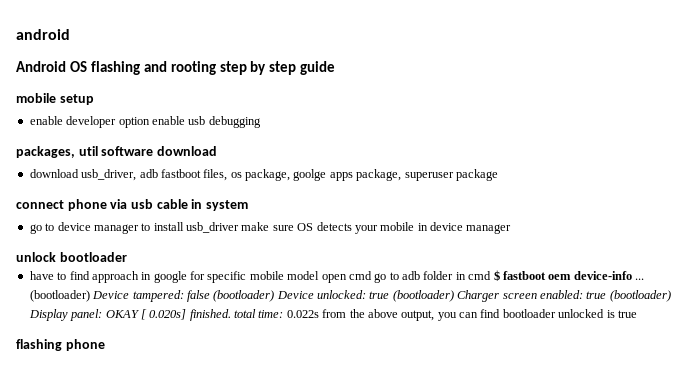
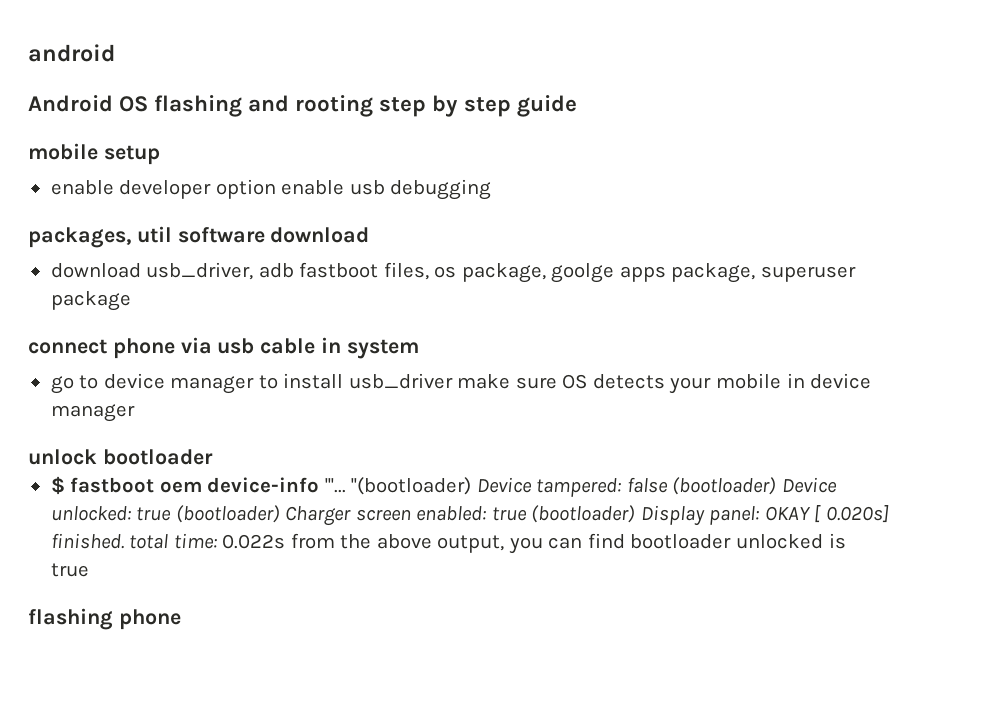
[29,271,492,283] have to find approach in google for specific mobile model open cmd go to adb folder in cmd -> (213, 457) none
[635,278,644,280] [29,290,90,302] ... (bootloader) -> [324,477,472,495] '''... ''(bootloader)

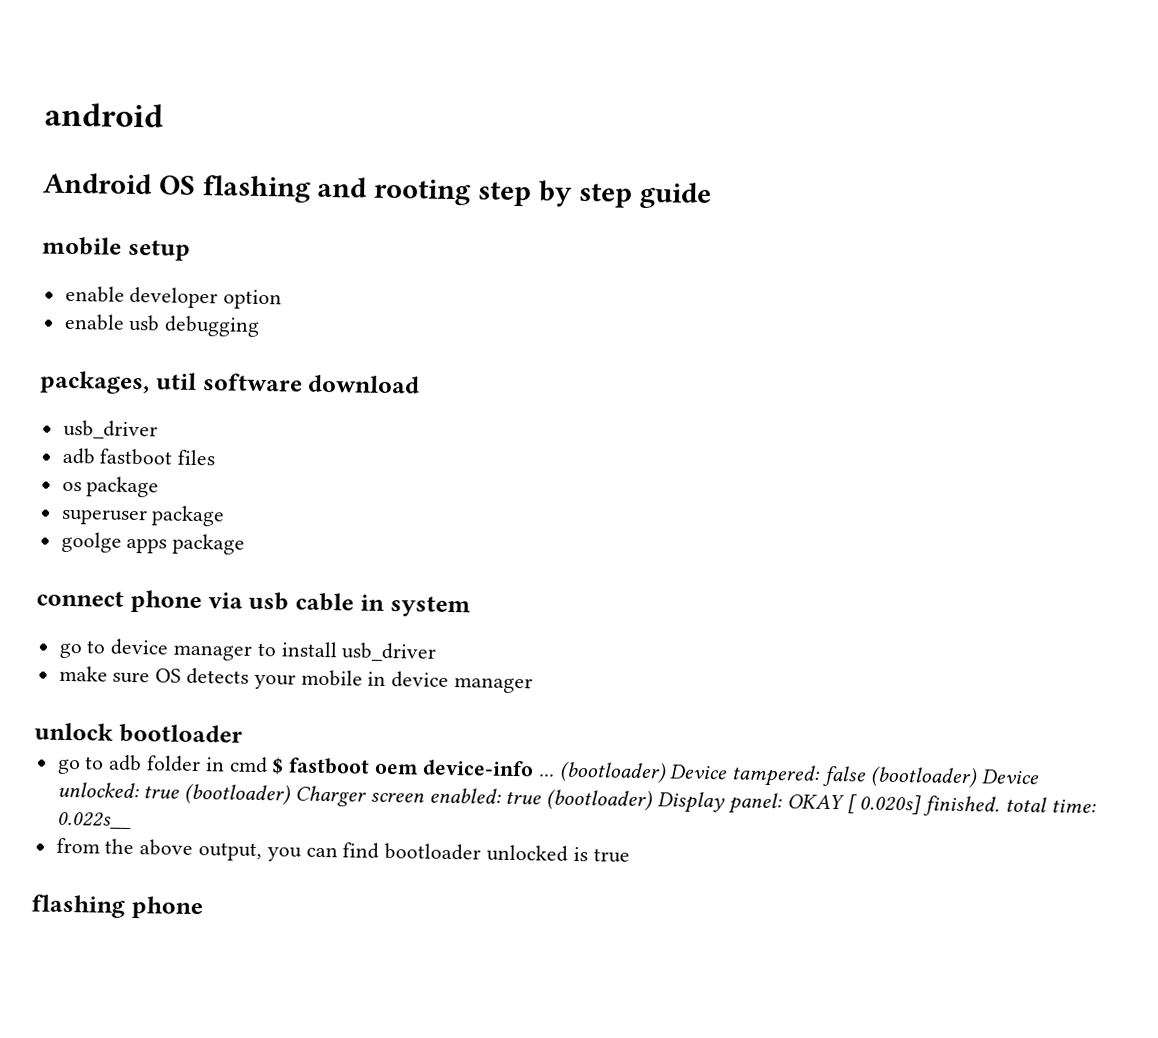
(276, 189) none -> (283, 299) //
[50,262,856,283] download usb_driver, adb fastboot files, os package, goolge apps package, superuser -> [62,419,158,440] [61,447,217,466] [61,476,160,498] [60,505,226,527] [60,531,168,554] usb_driver // adb fastboot files // os package // superuser package // goolge apps
(453, 381) none -> (438, 652) //
(213, 457) none -> [56,754,268,775] go to adb folder in cmd
[324,477,472,495] '''... ''(bootloader) -> [537,760,667,784] ... (bootloader)
[222,534,286,549] 0.022s -> [56,811,132,830] 0.022s__ //

